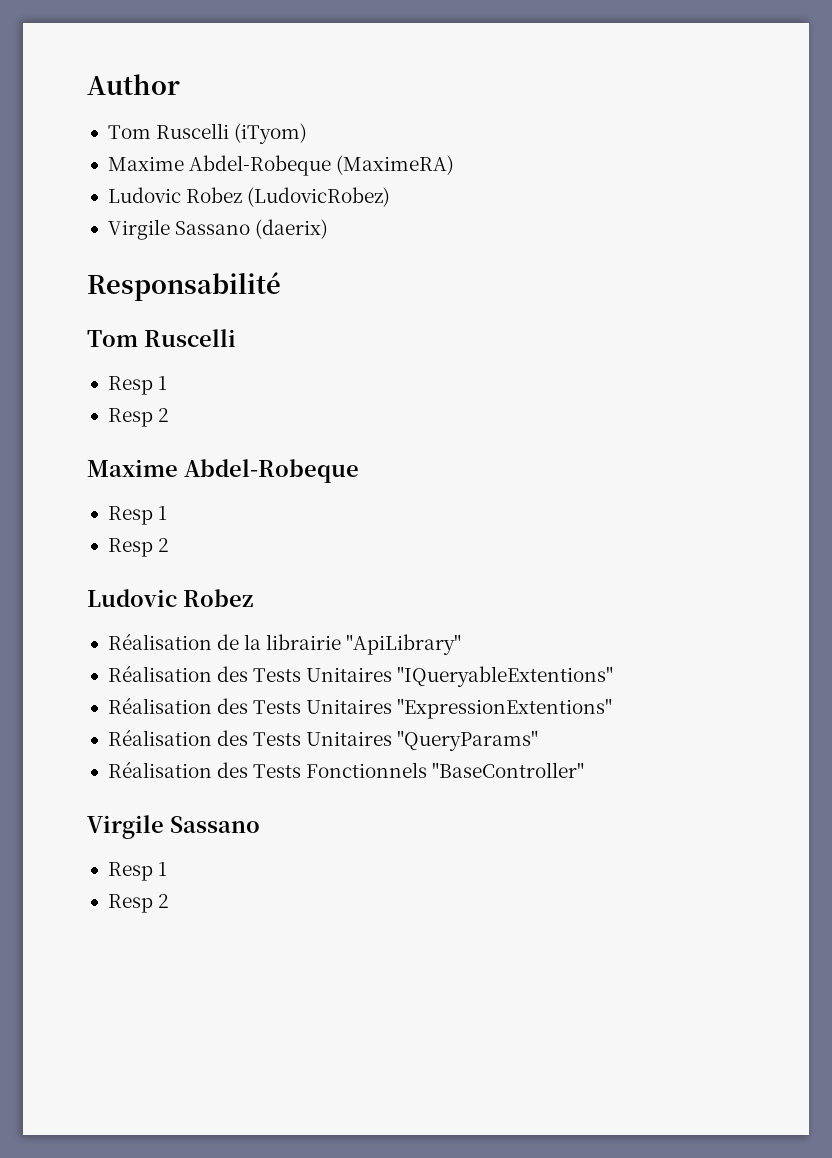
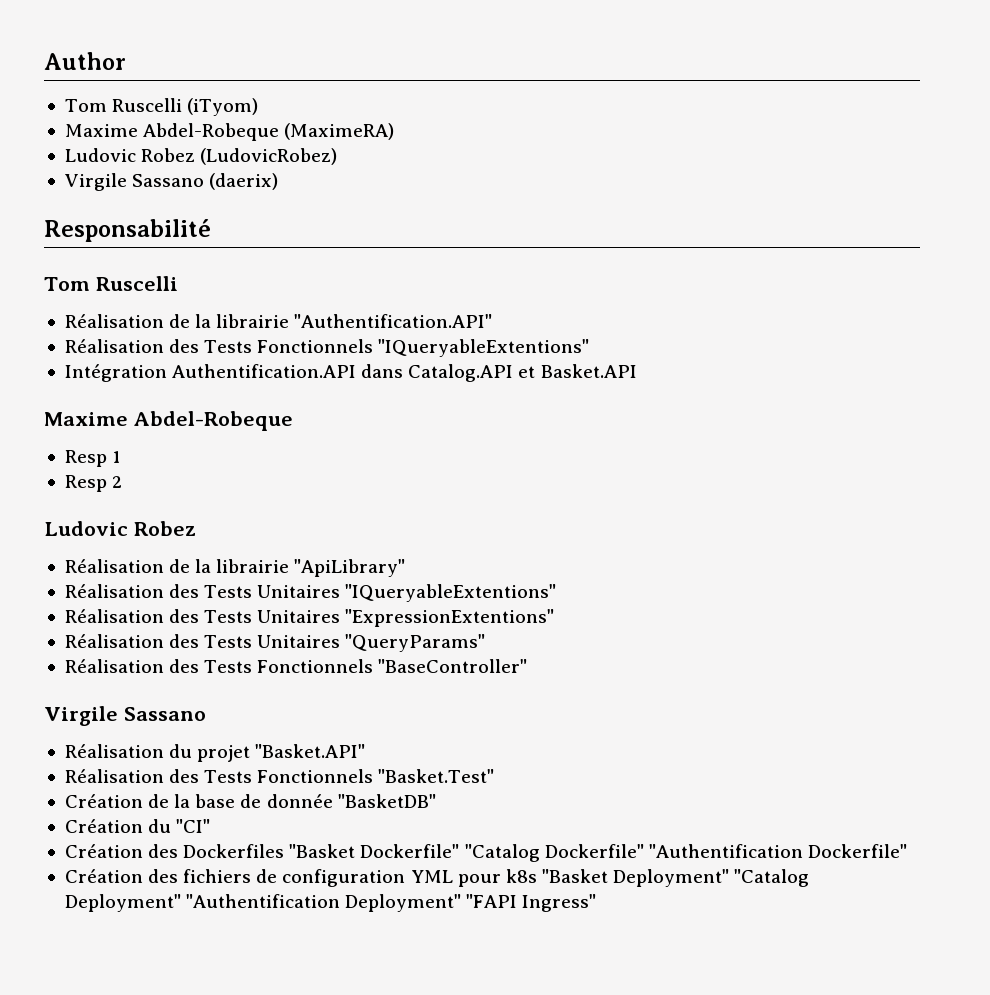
[107,376,168,395] [107,408,170,427] Resp 1 // Resp 2 -> [64,314,493,328] [64,339,590,357] [64,364,637,382] Réalisation de la librairie "Authentification.API" // Réalisation des Tests Fonctionnels "IQueryableExtentions" // Intégration Authentification.API dans Catalog.API et Basket.API
[107,862,168,881] [107,894,170,913] Resp 1 // Resp 2 -> [64,744,366,762] [64,769,495,783] [64,794,436,808] [64,819,211,833] [64,844,907,862] [64,869,810,887] [64,894,597,912] Réalisation du projet "Basket.API" // Réalisation des Tests Fonctionnels "Basket.Test" // Création de la base de donnée "BasketDB" // Création du "CI" // Création des Dockerfiles "Basket Dockerfile" "Catalog Dockerfile" "Authentification Dockerfile" // Création des fichiers de configuration YML pour k8s "Basket Deployment" "Catalog Deployment" "Authentification Deployment" "FAPI Ingress"

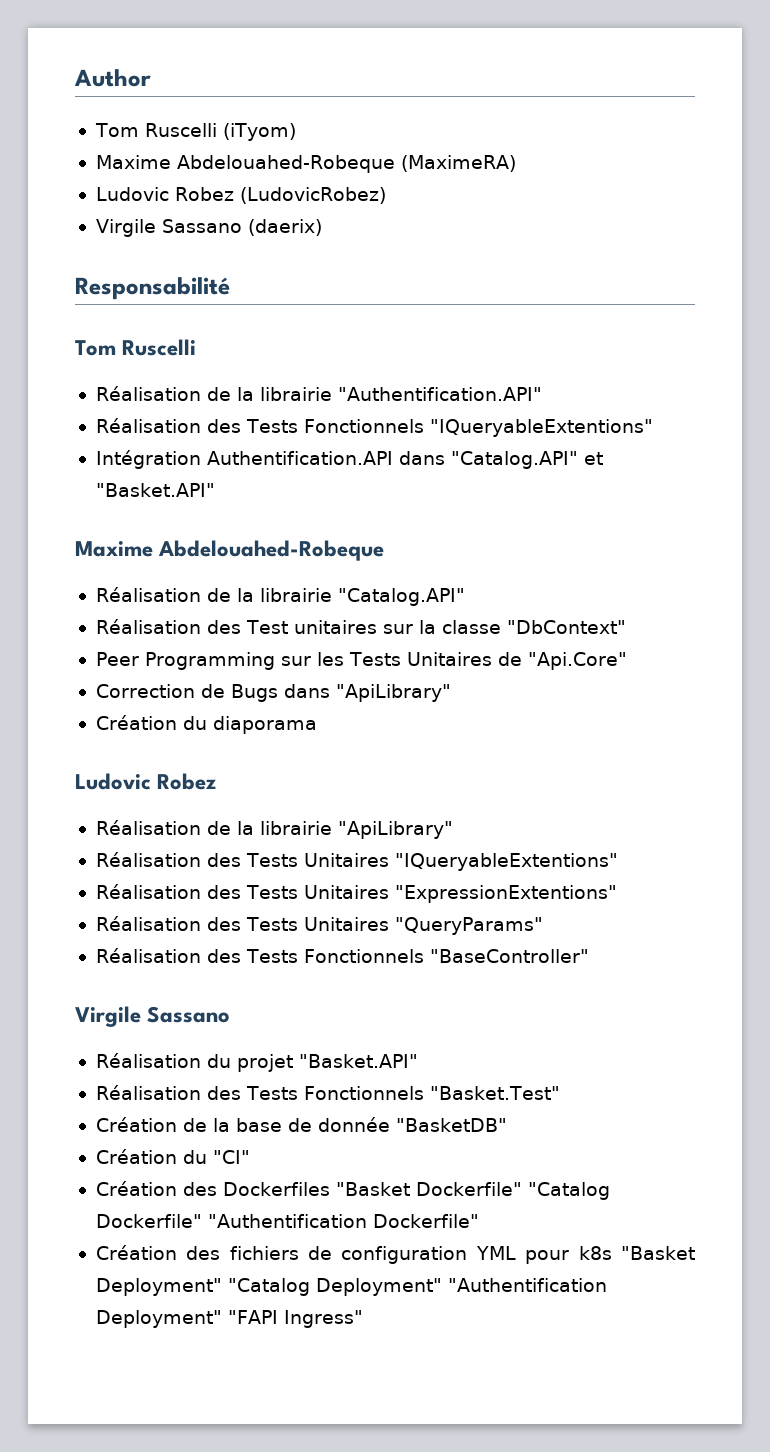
[143,123,280,141] Abdel-Robeque -> [176,155,395,173] Abdelouahed-Robeque
[408,364,637,382] [44,411,293,431] [64,450,121,467] [64,475,123,492] Catalog.API et Basket.API // Maxime Abdel-Robeque // Resp 1 // Resp 2 -> [450,451,603,469] [95,483,215,497] [75,540,385,561] [95,587,465,606] [95,619,626,634] [95,652,627,670] [95,684,451,702] [95,715,317,734] "Catalog.API" et "Basket.API" // Maxime Abdelouahed-Robeque // Réalisation de la librairie "Catalog.API" // Réalisation des Test unitaires sur la classe "DbContext" // Peer Programming sur les Tests Unitaires de "Api.Core" // Correction de Bugs dans "ApiLibrary" // Création du diaporama

